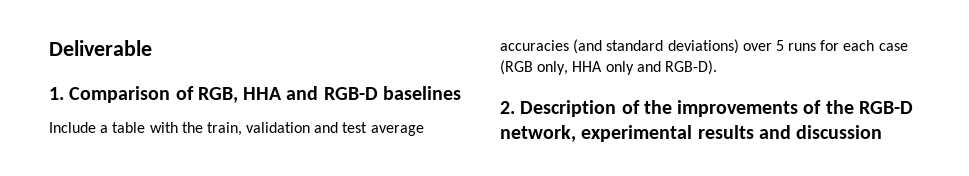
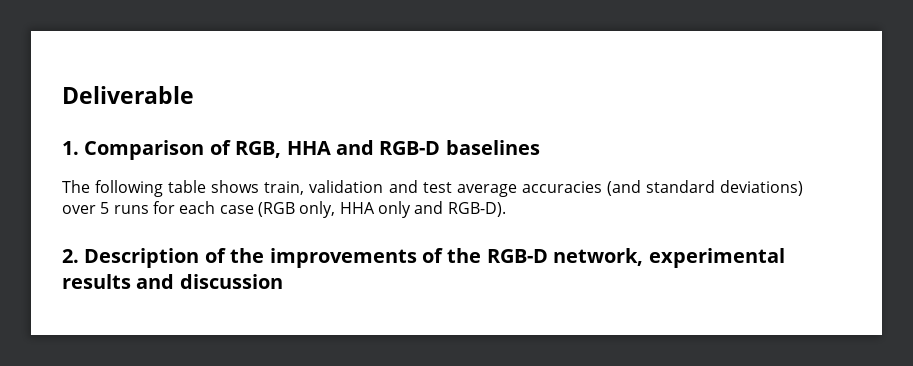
[49,122,203,133] Include a table with the -> [62,180,260,197] The following table shows

